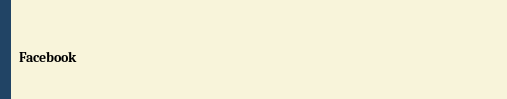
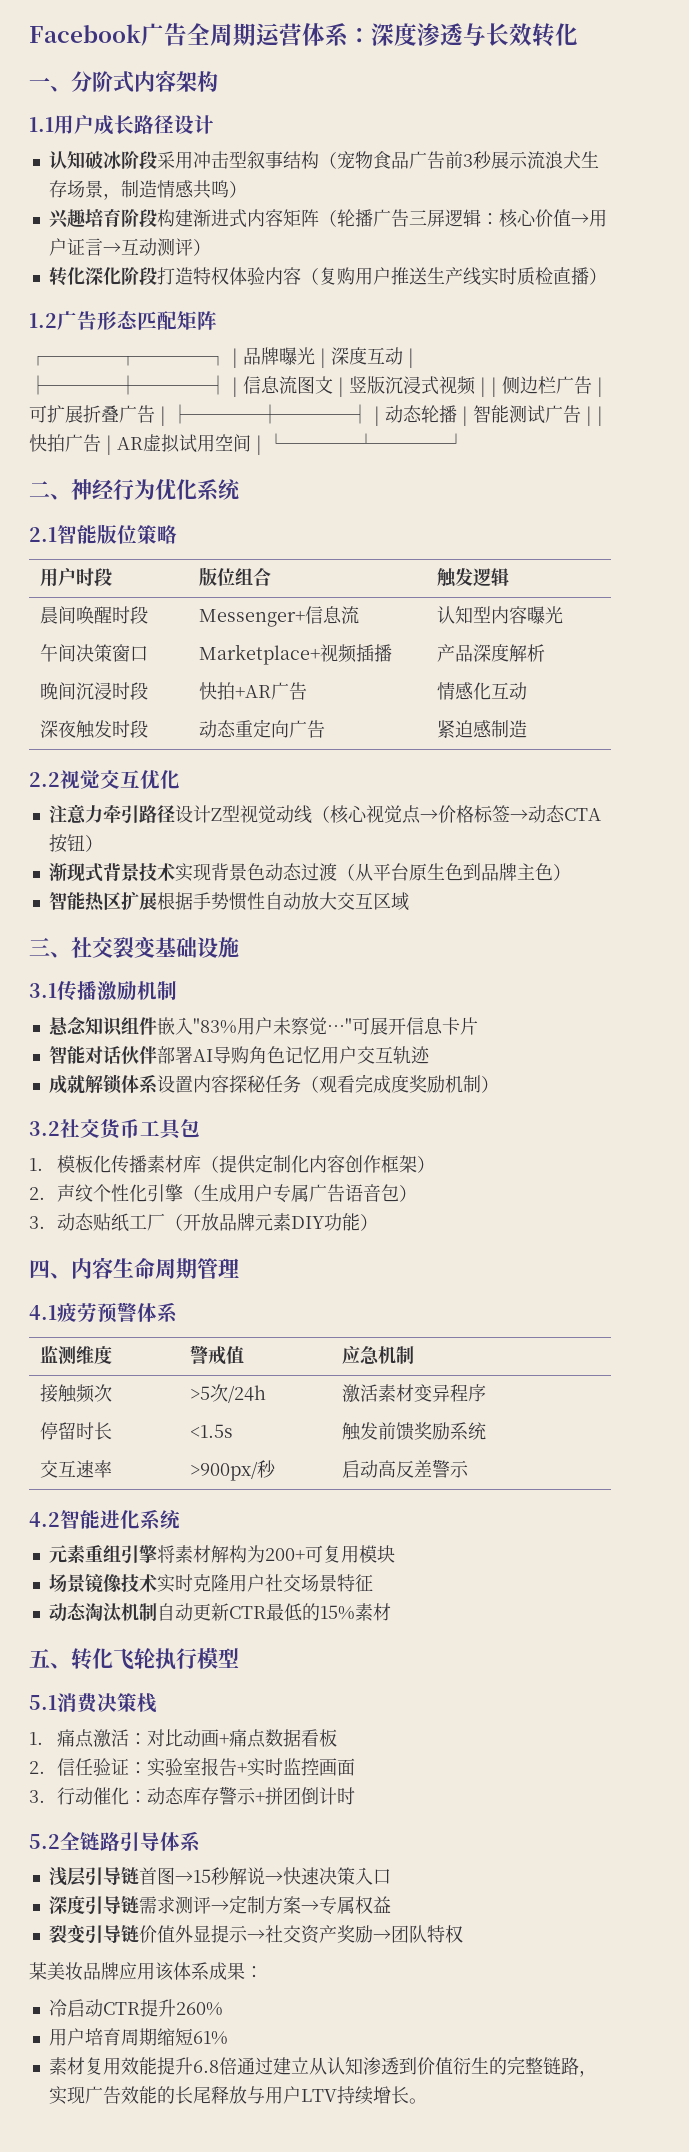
(77, 56) none -> [141,23,578,47] [29,70,218,93] [29,115,214,135] [48,151,599,169] [48,180,247,200] [48,209,607,229] [48,238,211,256] [48,267,607,286] [29,311,217,330] [29,347,414,368] [29,375,603,397] [29,404,603,426] [29,433,465,455] [29,479,240,501] [29,524,177,544] [40,568,113,587] [199,567,272,586] [437,568,510,588] [40,606,149,624] [199,606,360,627] [437,606,564,624] [40,644,149,662] [199,644,393,665] [437,644,546,662] [40,682,149,700] [199,682,308,700] [437,682,528,700] [40,720,149,739] [199,719,326,738] [437,720,528,738] [29,769,180,789] [48,804,601,824] [48,834,103,853] [48,863,571,882] [48,892,409,912] [29,936,239,958] [29,981,177,1001] [48,1016,478,1037] [48,1046,430,1064] [48,1074,499,1094] [29,1119,200,1140] [29,1154,436,1174] [29,1184,418,1203] [29,1213,379,1232] [29,1257,239,1279] [29,1302,177,1323] [40,1345,113,1364] [190,1345,245,1365] [342,1346,415,1364] [40,1384,113,1403] [190,1384,267,1403] [342,1384,487,1403] [40,1422,113,1440] [190,1424,234,1438] [342,1422,487,1441] [40,1460,113,1478] [190,1460,277,1481] [342,1459,470,1478] [29,1509,181,1530] [48,1545,395,1564] [48,1574,373,1593] [48,1603,391,1622] [29,1648,239,1670] [29,1693,157,1713] [29,1729,338,1748] [29,1757,356,1777] [29,1786,356,1805] [29,1831,200,1852] [48,1867,391,1886] [48,1895,391,1915] [48,1924,463,1944] [29,1962,263,1981] [48,1999,223,2017] [48,2028,228,2046] [48,2056,597,2077] [48,2086,427,2105] 广告全周期运营体系：深度渗透与长效转化 // 一、分阶式内容架构 // 1.1用户成长路径设计 // 认知破冰阶段采用冲击型叙事结构（宠物食品广告前3秒展示流浪犬生存场景，制造情感共鸣） // 兴趣培育阶段构建渐进式内容矩阵（轮播广告三屏逻辑：核心价值→用户证言→互动测评） // 转化深化阶段打造特权体验内容（复购用户推送生产线实时质检直播） // 1.2广告形态匹配矩阵 // ┌────┬────┐ | 品牌曝光 | 深度互动 | ├────┼────┤ | 信息流图文 | 竖版沉浸式视频 | | 侧边栏广告 | 可扩展折叠广告 | ├────┼────┤ | 动态轮播 | 智能测试广告 | | 快拍广告 | AR虚拟试用空间 | └────┴────┘ // 二、神经行为优化系统 // 2.1智能版位策略 // 用户时段 | 版位组合 | 触发逻辑 // 晨间唤醒时段 | Messenger+信息流 | 认知型内容曝光 // 午间决策窗口 | Marketplace+视频插播 | 产品深度解析 // 晚间沉浸时段 | 快拍+AR广告 | 情感化互动 // 深夜触发时段 | 动态重定向广告 | 紧迫感制造 // 2.2视觉交互优化 // 注意力牵引路径设计Z型视觉动线（核心视觉点→价格标签→动态CTA按钮） // 渐现式背景技术实现背景色动态过渡（从平台原生色到品牌主色） // 智能热区扩展根据手势惯性自动放大交互区域 // 三、社交裂变基础设施 // 3.1传播激励机制 // 悬念知识组件嵌入"83%用户未察觉…"可展开信息卡片 // 智能对话伙伴部署AI导购角色记忆用户交互轨迹 // 成就解锁体系设置内容探秘任务（观看完成度奖励机制） // 3.2社交货币工具包 // 1.模板化传播素材库（提供定制化内容创作框架） // 2.声纹个性化引擎（生成用户专属广告语音包） // 3.动态贴纸工厂（开放品牌元素DIY功能） // 四、内容生命周期管理 // 4.1疲劳预警体系 // 监测维度 | 警戒值 | 应急机制 // 接触频次 | >5次/24h | 激活素材变异程序 // 停留时长 | <1.5s | 触发前馈奖励系统 // 交互速率 | >900px/秒 | 启动高反差警示 // 4.2智能进化系统 // 元素重组引擎将素材解构为200+可复用模块 // 场景镜像技术实时克隆用户社交场景特征 // 动态淘汰机制自动更新CTR最低的15%素材 // 五、转化飞轮执行模型 // 5.1消费决策栈 // 1.痛点激活：对比动画+痛点数据看板 // 2.信任验证：实验室报告+实时监控画面 // 3.行动催化：动态库存警示+拼团倒计时 // 5.2全链路引导体系 // 浅层引导链首图→15秒解说→快速决策入口 // 深度引导链需求测评→定制方案→专属权益 // 裂变引导链价值外显提示→社交资产奖励→团队特权 // 某美妆品牌应用该体系成果： // 冷启动CTR提升260% // 用户培育周期缩短61% // 素材复用效能提升6.8倍通过建立从认知渗透到价值衍生的完整链路，实现广告效能的长尾释放与用户LTV持续增长。

